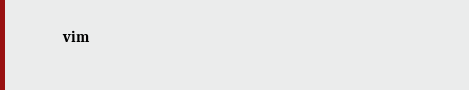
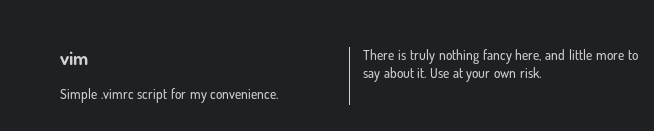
(90, 36) none -> [60,88,279,103] [363,49,638,64] [363,67,541,82] // Simple .vimrc script for my convenience. // There is truly nothing fancy here, and little more to say about it. Use at your own risk.

